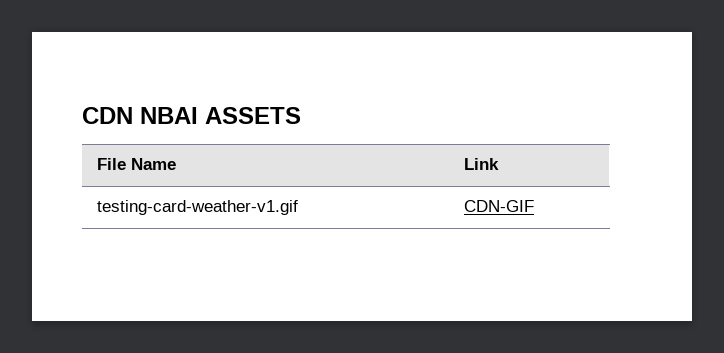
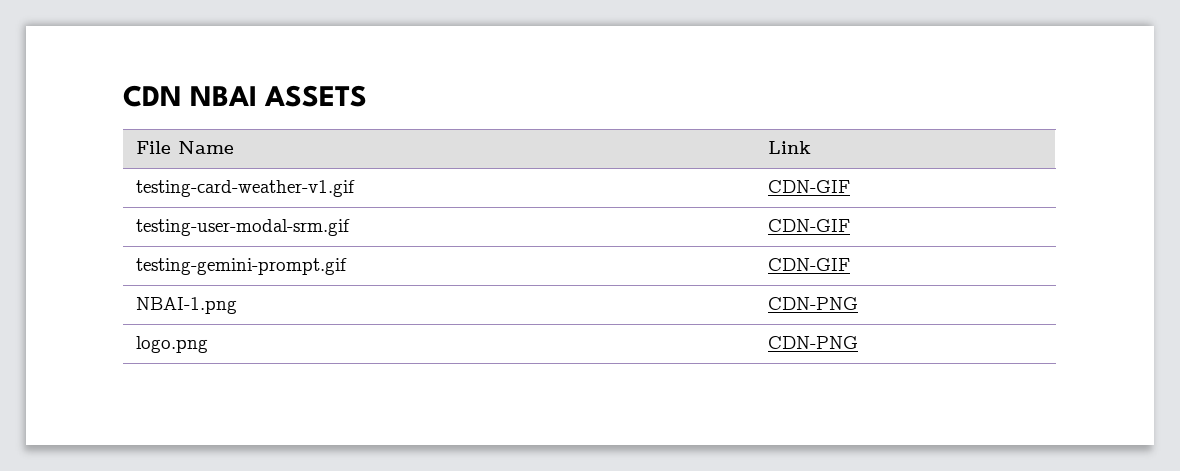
(534, 206) none -> [135,219,350,236] [767,219,850,232] [135,258,347,275] [767,258,850,271] [135,297,237,314] [767,297,858,310] [135,336,208,353] [767,336,858,349] // testing-user-modal-srm.gif | CDN-GIF // testing-gemini-prompt.gif | CDN-GIF // NBAI-1.png | CDN-PNG // logo.png | CDN-PNG

